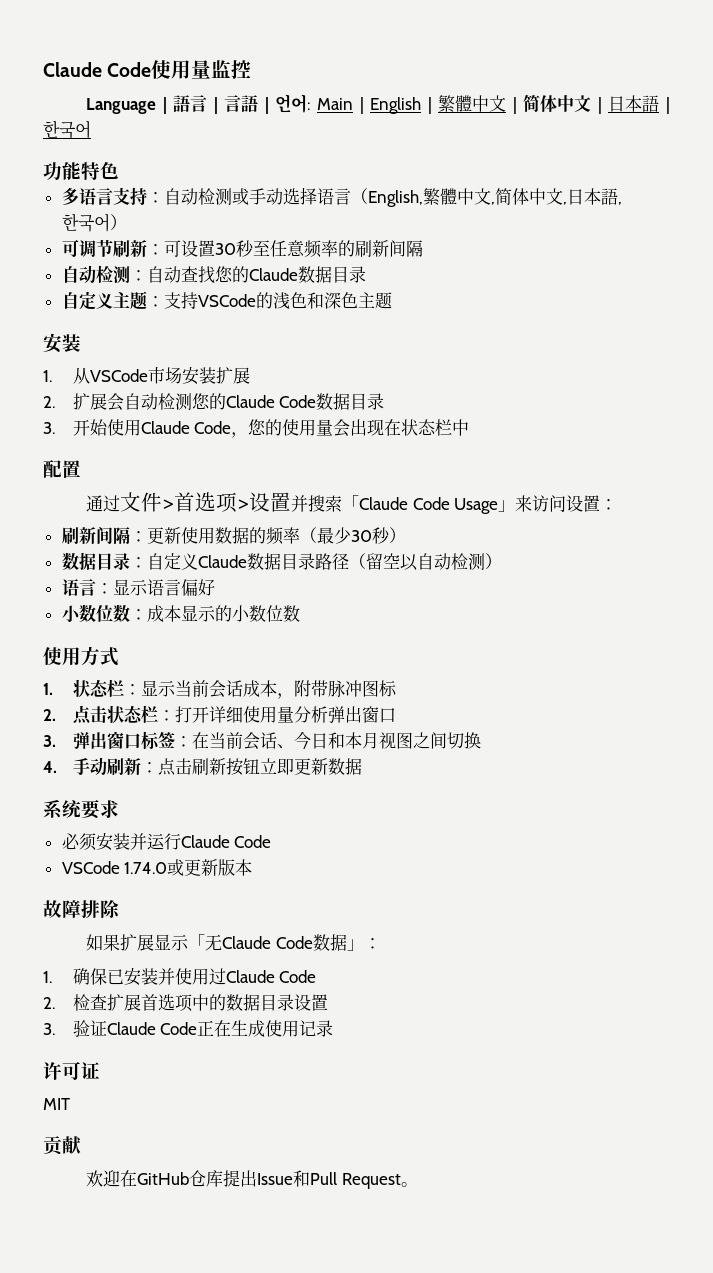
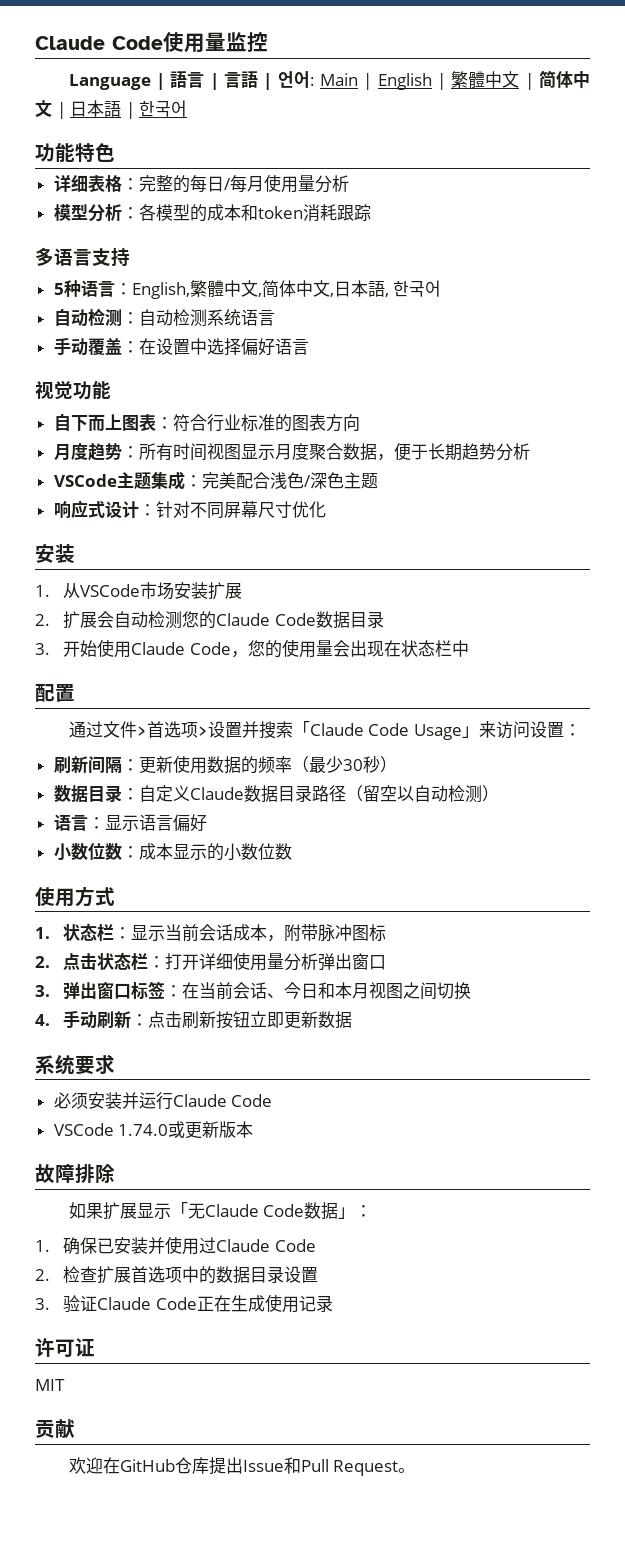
[61,187,368,205] 多语言支持：自动检测或手动选择语言（ -> [53,174,349,193] [53,203,371,222] [35,247,130,267] [53,280,132,297] 详细表格：完整的每日/每月使用量分析 // 模型分析：各模型的成本和token消耗跟踪 // 多语言支持 // 5种语言：
[109,214,127,230] [61,239,423,258] [61,265,366,284] [61,291,392,310] ） // 可调节刷新：可设置30秒至任意频率的刷新间隔 // 自动检测：自动查找您的Claude数据目录 // 自定义主题：支持VSCode的浅色和深色主题 -> [53,308,275,327] [53,337,309,356] [35,381,111,400] [53,413,360,432] [53,443,530,461] [53,471,378,490] [53,500,326,519] // 自动检测：自动检测系统语言 // 手动覆盖：在设置中选择偏好语言 // 视觉功能 // 自下而上图表：符合行业标准的图表方向 // 月度趋势：所有时间视图显示月度聚合数据，便于长期趋势分析 // VSCode主题集成：完美配合浅色/深色主题 // 响应式设计：针对不同屏幕尺寸优化

